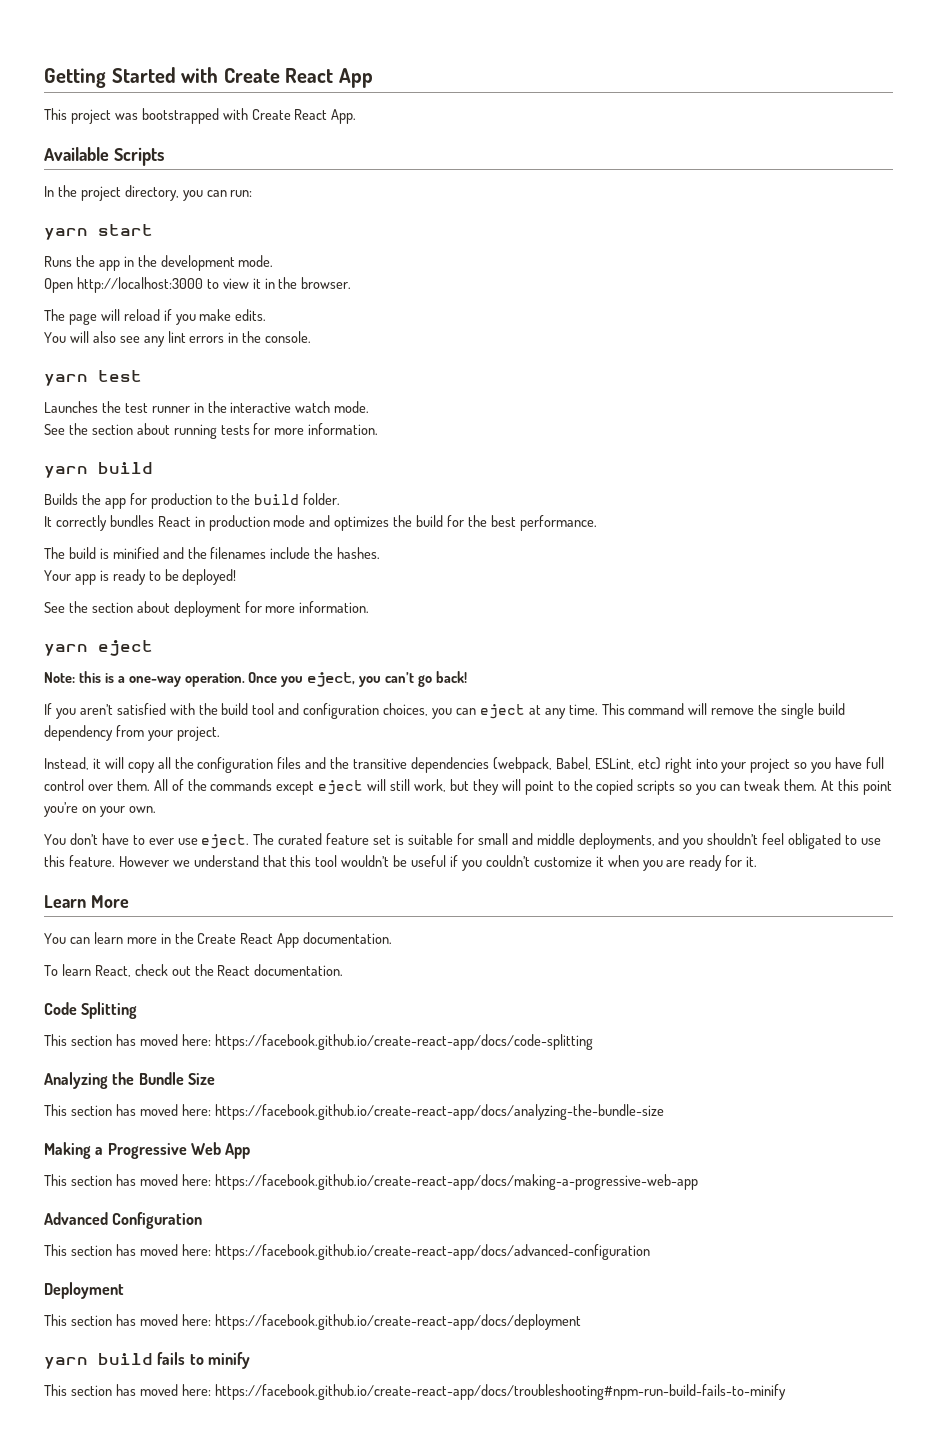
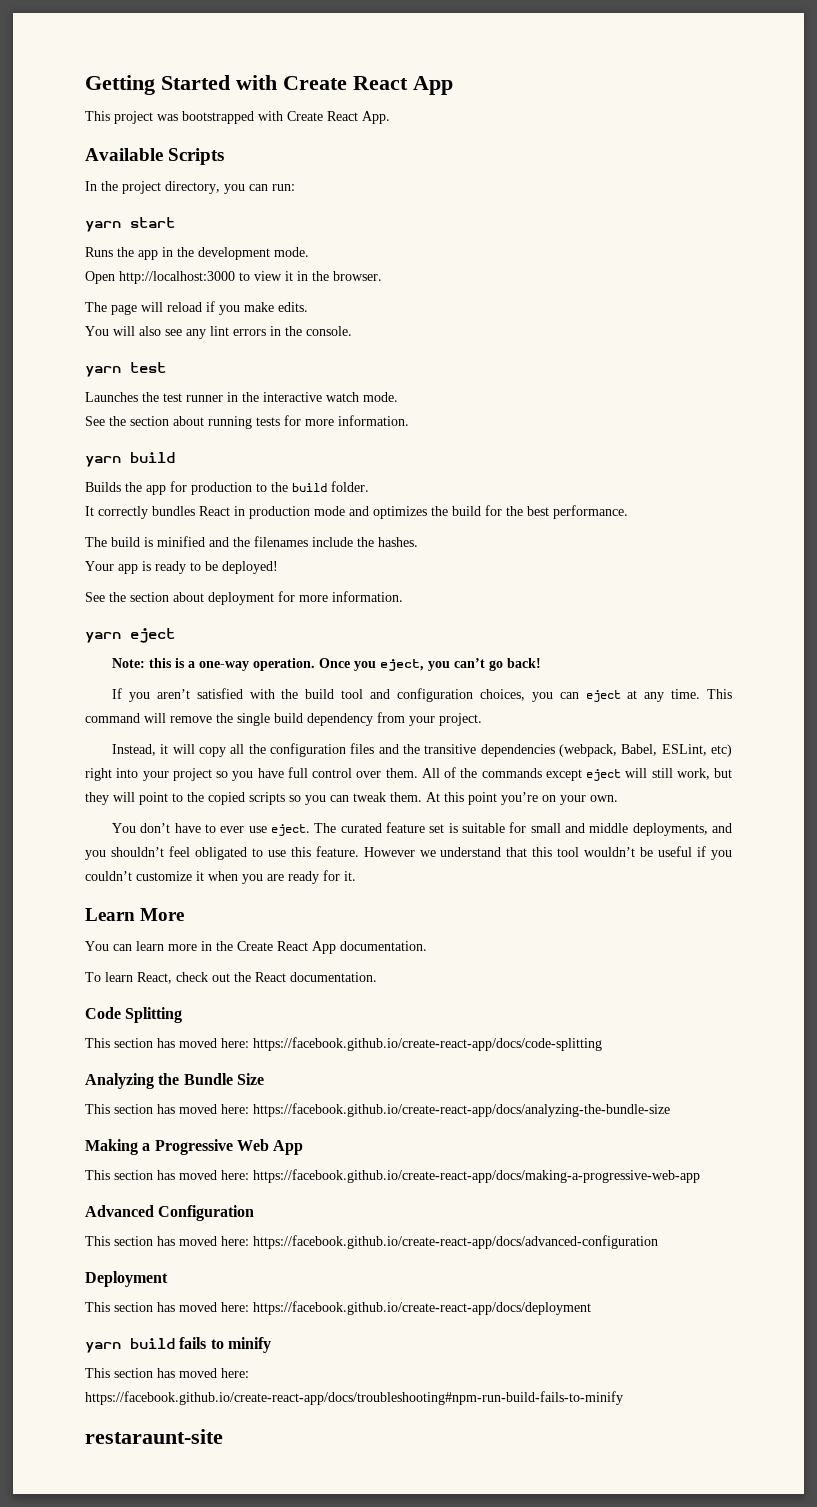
(786, 1392) none -> [85,1429,223,1444] // restaraunt-site

